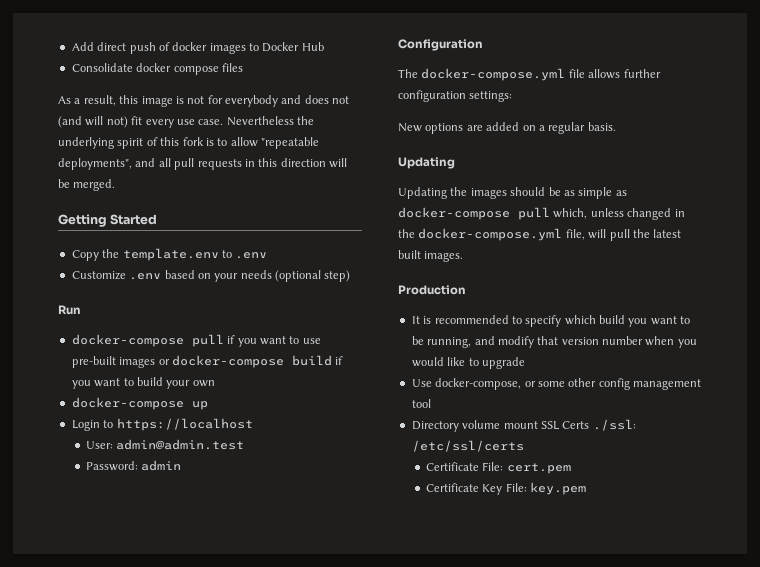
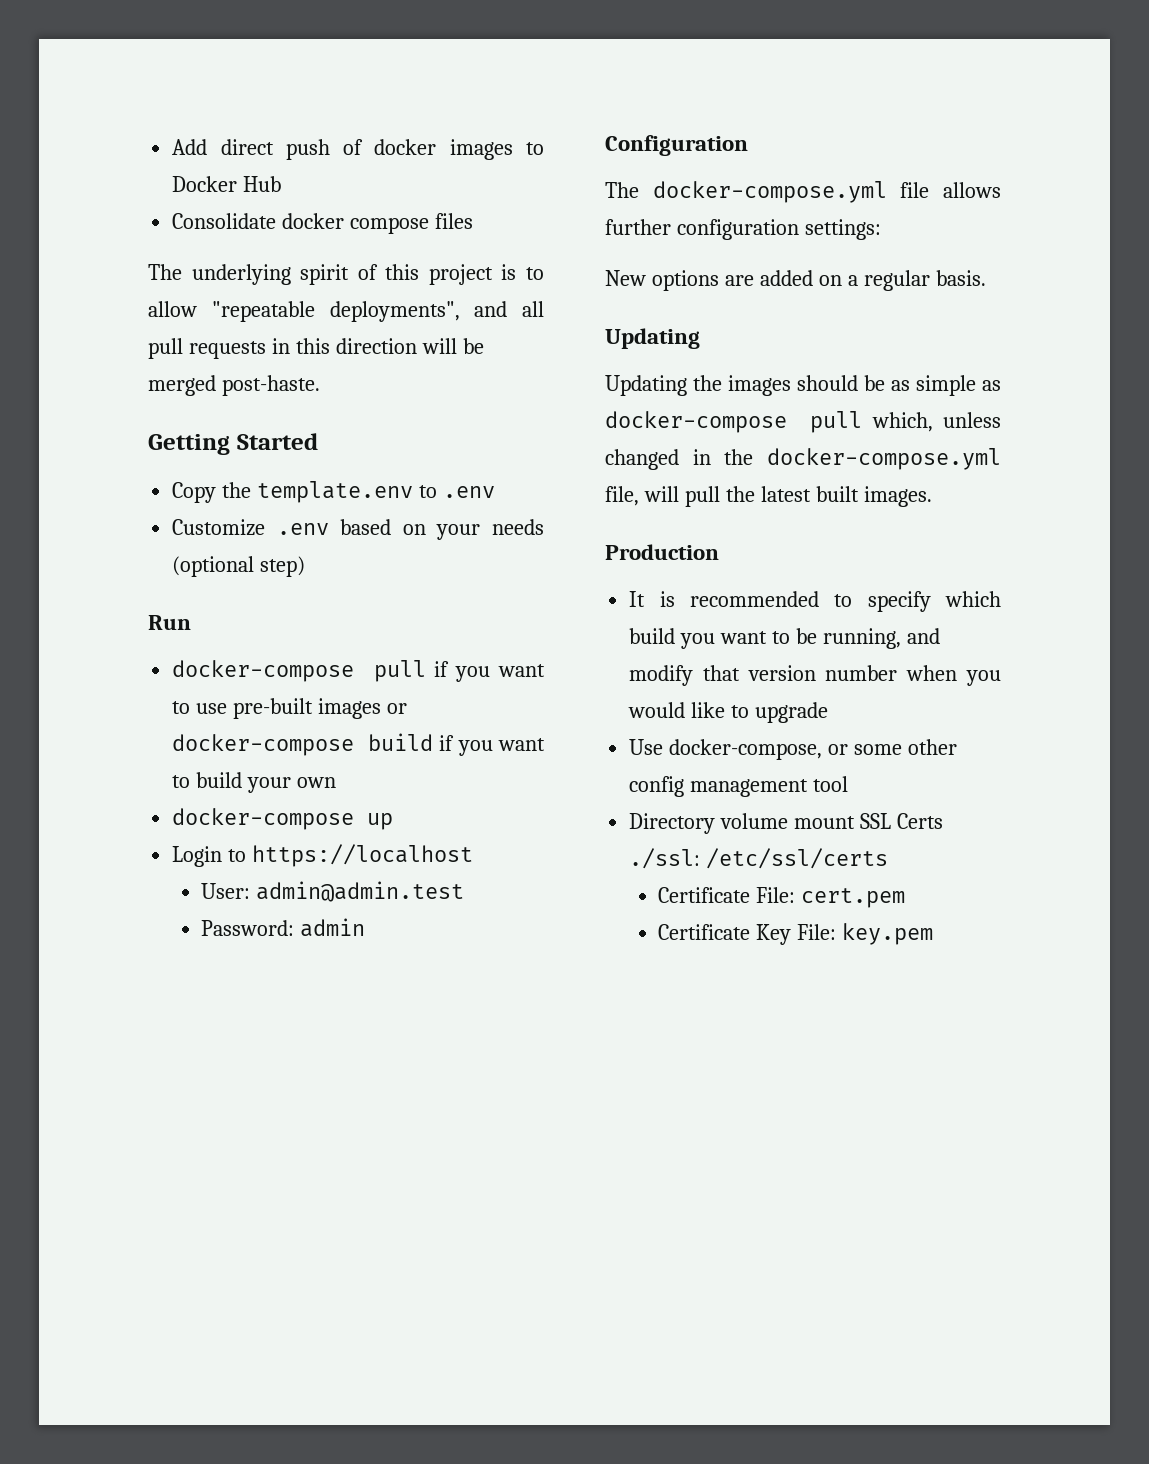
[58,95,350,107] [58,116,314,128] As a result, this image is not for everybody and does not (and will not) fit every use case. Nevertheless the -> [148,264,182,280] The
[182,137,204,146] fork -> [428,264,493,285] project
[73,179,116,191] merged. -> [148,375,320,396] merged post-haste.

